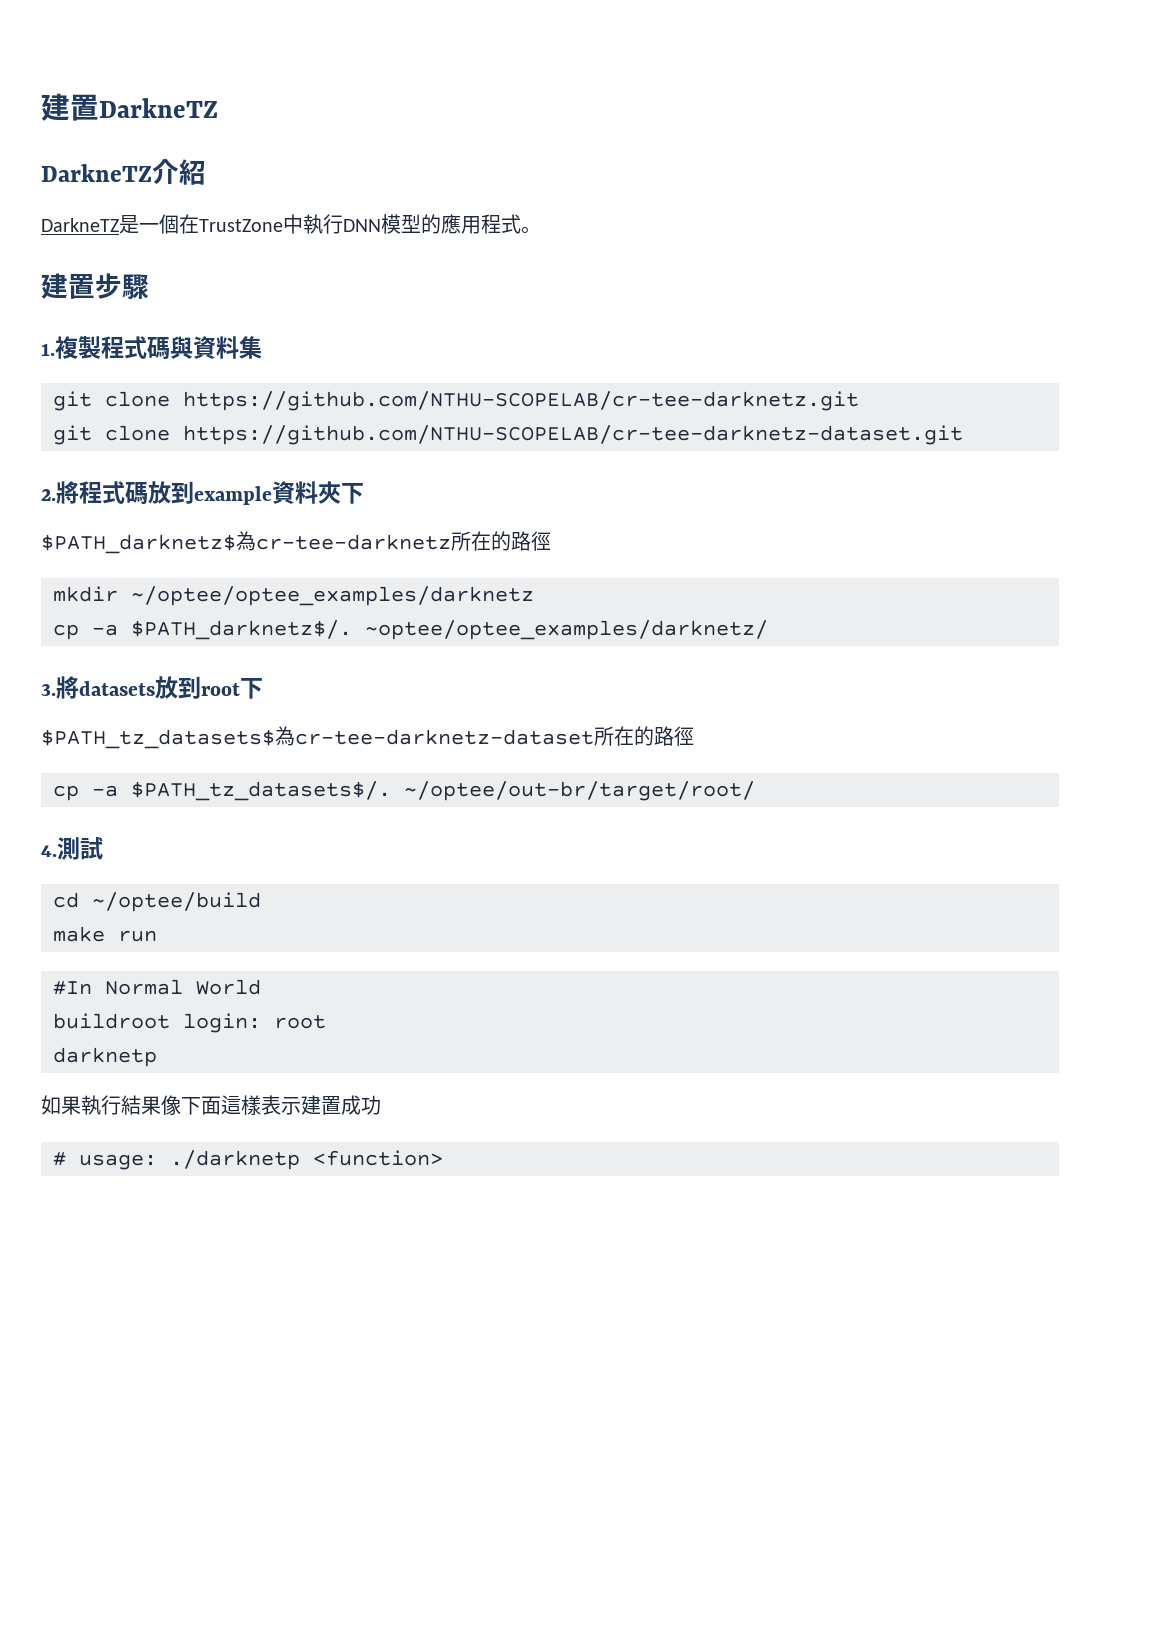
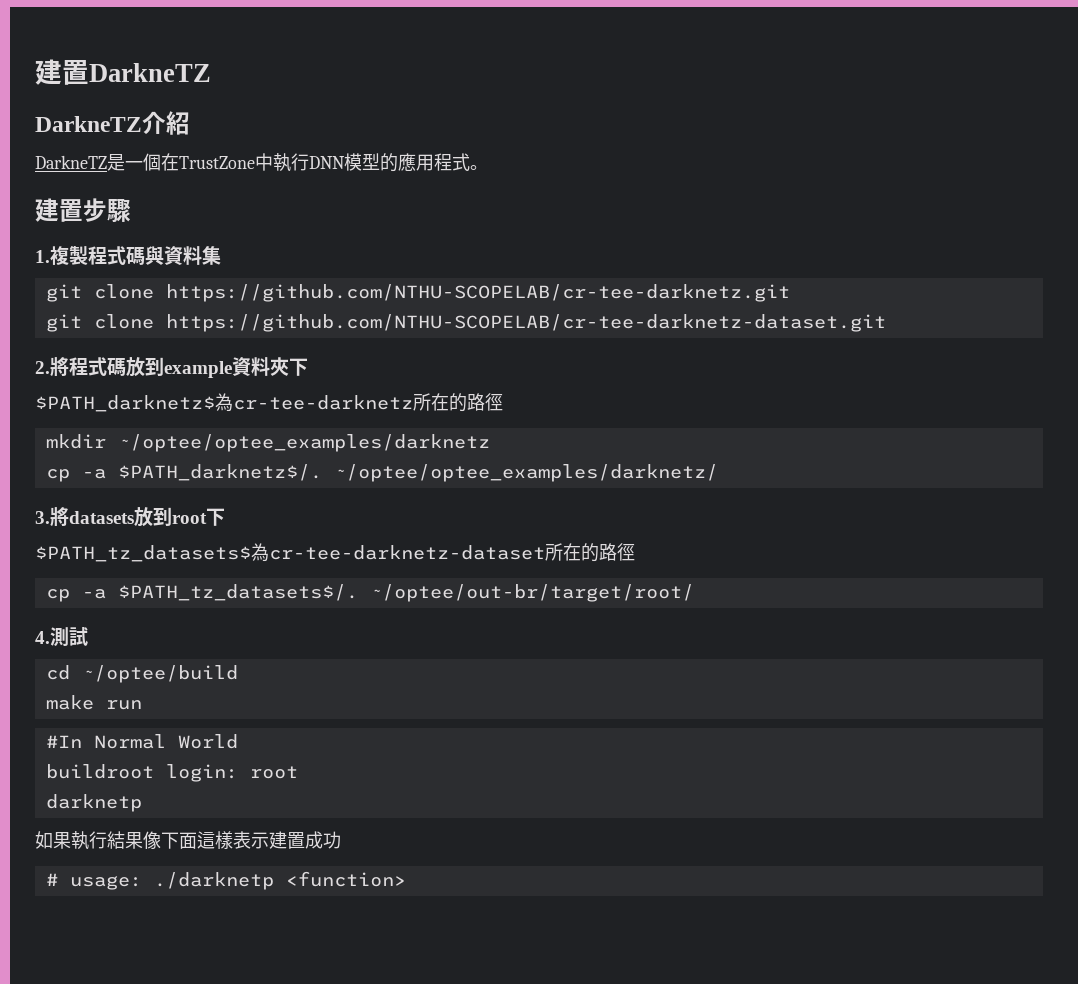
[365,620,768,640] ~optee/optee_examples/darknetz/ -> [333,464,718,482] ~/optee/optee_examples/darknetz/

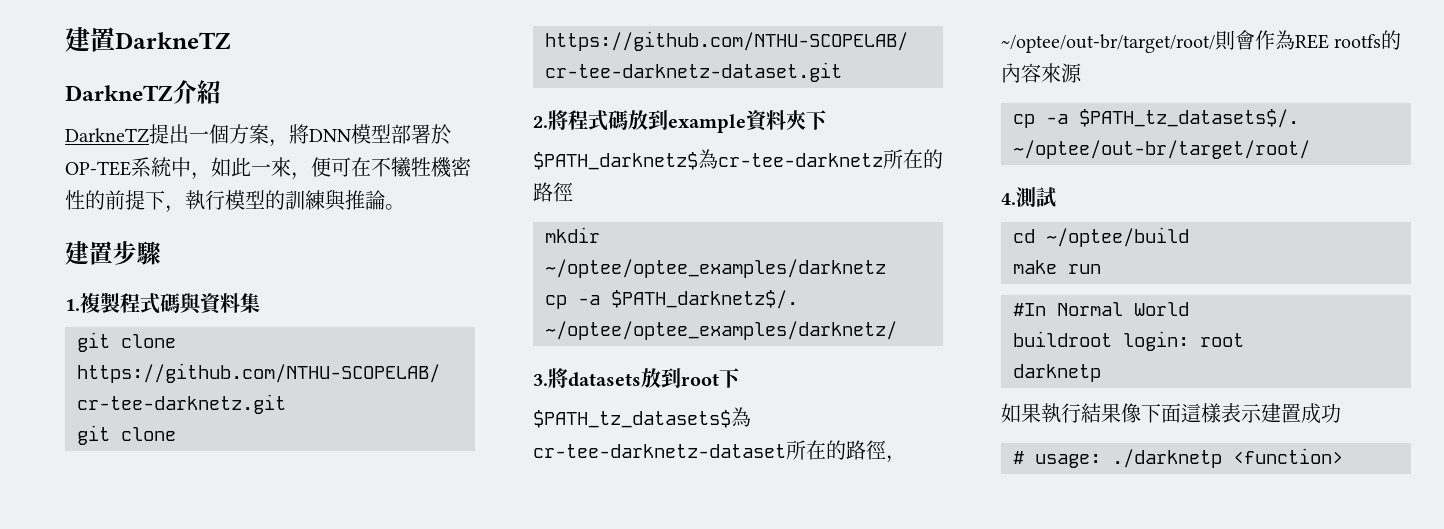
[107,153,470,172] 是一個在TrustZone中執行DNN模型的應用程式 -> [149,124,451,147] [65,157,471,180] [65,189,385,213] 提出一個方案，將DNN模型部署於OP-TEE系統中，如此一來，便可在不犧牲機密性的前提下，執行模型的訓練與推論
(635, 552) none -> [886,455,906,463] [1001,30,1402,53] [1001,63,1082,83] ，~/optee/out-br/target/root/則會作為REE rootfs的內容來源

